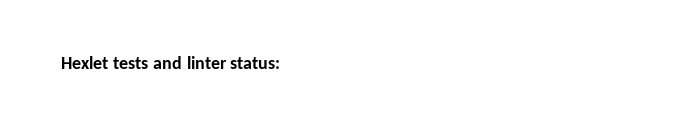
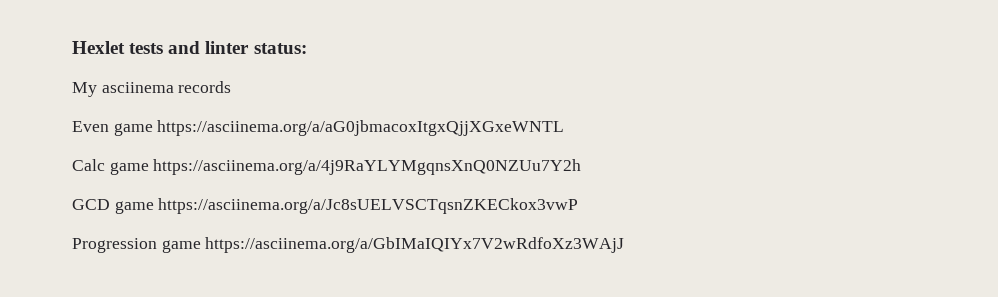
(281, 63) none -> [72,81,232,97] [72,120,565,136] [72,159,582,175] [72,198,579,214] [72,237,625,253] // My asciinema records // Even game https://asciinema.org/a/aG0jbmacoxItgxQjjXGxeWNTL // Calc game https://asciinema.org/a/4j9RaYLYMgqnsXnQ0NZUu7Y2h // GCD game https://asciinema.org/a/Jc8sUELVSCTqsnZKECkox3vwP // Progression game https://asciinema.org/a/GbIMaIQIYx7V2wRdfoXz3WAjJ

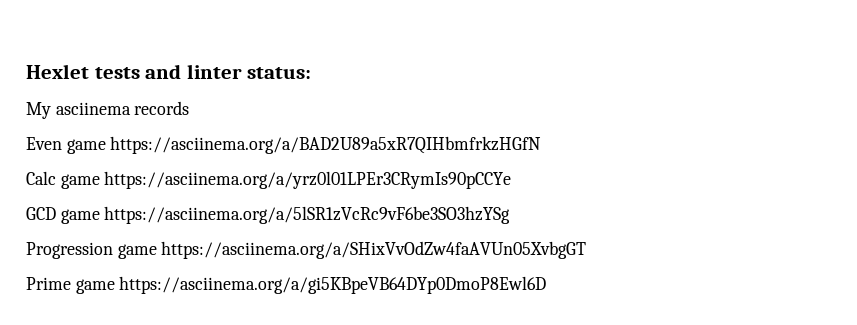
[157,120,565,136] https://asciinema.org/a/aG0jbmacoxItgxQjjXGxeWNTL -> [110,136,542,154] https://asciinema.org/a/BAD2U89a5xR7QIHbmfrkzHGfN
[153,159,582,175] https://asciinema.org/a/4j9RaYLYMgqnsXnQ0NZUu7Y2h -> [104,171,512,189] https://asciinema.org/a/yrz0l01LPEr3CRymIs90pCCYe
[158,198,579,214] https://asciinema.org/a/Jc8sUELVSCTqsnZKECkox3vwP -> [104,206,511,224] https://asciinema.org/a/5lSR1zVcRc9vF6be3SO3hzYSg
[205,237,625,253] https://asciinema.org/a/GbIMaIQIYx7V2wRdfoXz3WAjJ -> [161,241,587,259] [26,276,547,294] https://asciinema.org/a/SHixVvOdZw4faAVUn05XvbgGT // Prime game https://asciinema.org/a/gi5KBpeVB64DYp0DmoP8Ewl6D

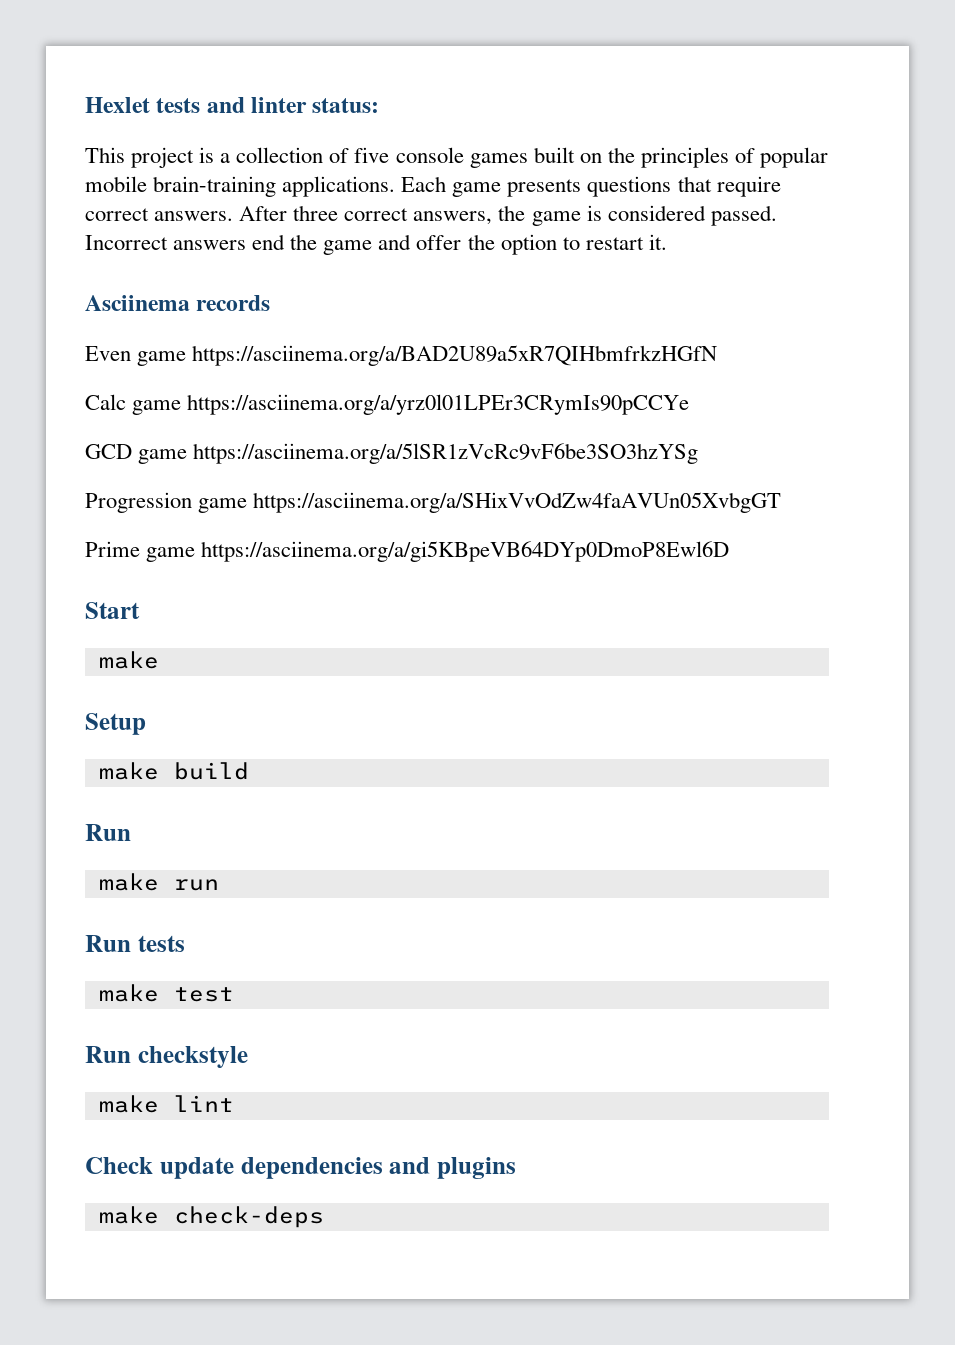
[26,102,131,119] My asciinema -> [85,147,829,168] [85,176,781,197] [85,205,777,226] [85,234,667,255] [85,295,190,311] This project is a collection of five console games built on the principles of popular mobile brain-training applications. Each game presents questions that require correct answers. After three correct answers, the game is considered passed. Incorrect answers end the game and offer the option to restart it. // Asciinema
(547, 285) none -> [85,602,140,619] [98,651,159,669] [85,713,146,735] [98,762,249,780] [85,824,131,841] [98,873,219,891] [85,935,185,952] [98,984,234,1002] [85,1046,248,1068] [98,1095,234,1113] [85,1157,516,1179] [98,1206,324,1228] // Start // make // Setup // make build // Run // make run // Run tests // make test // Run checkstyle // make lint // Check update dependencies and plugins // make check-deps

